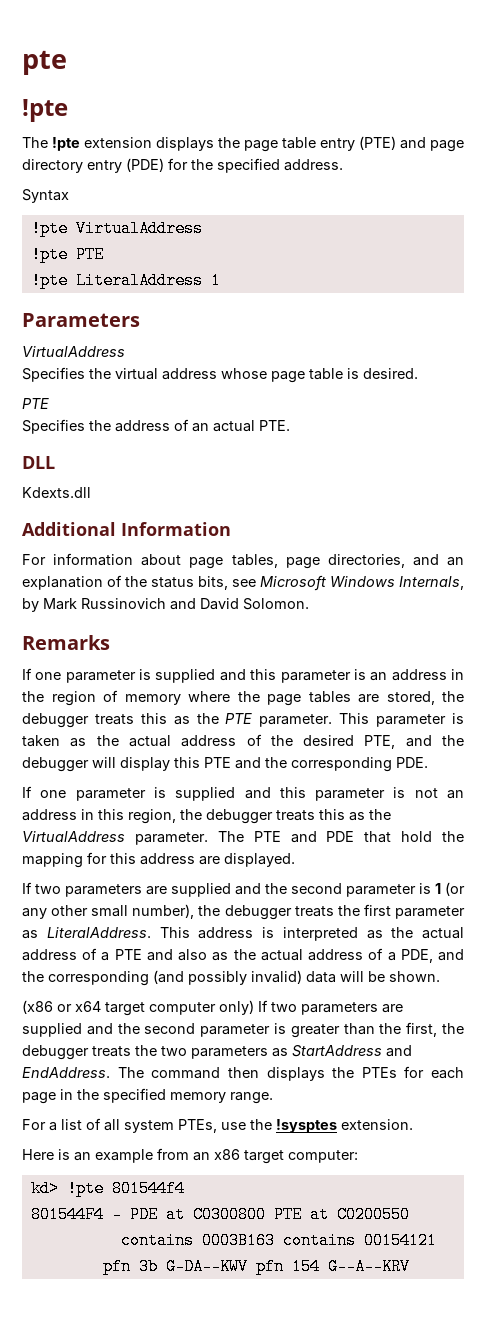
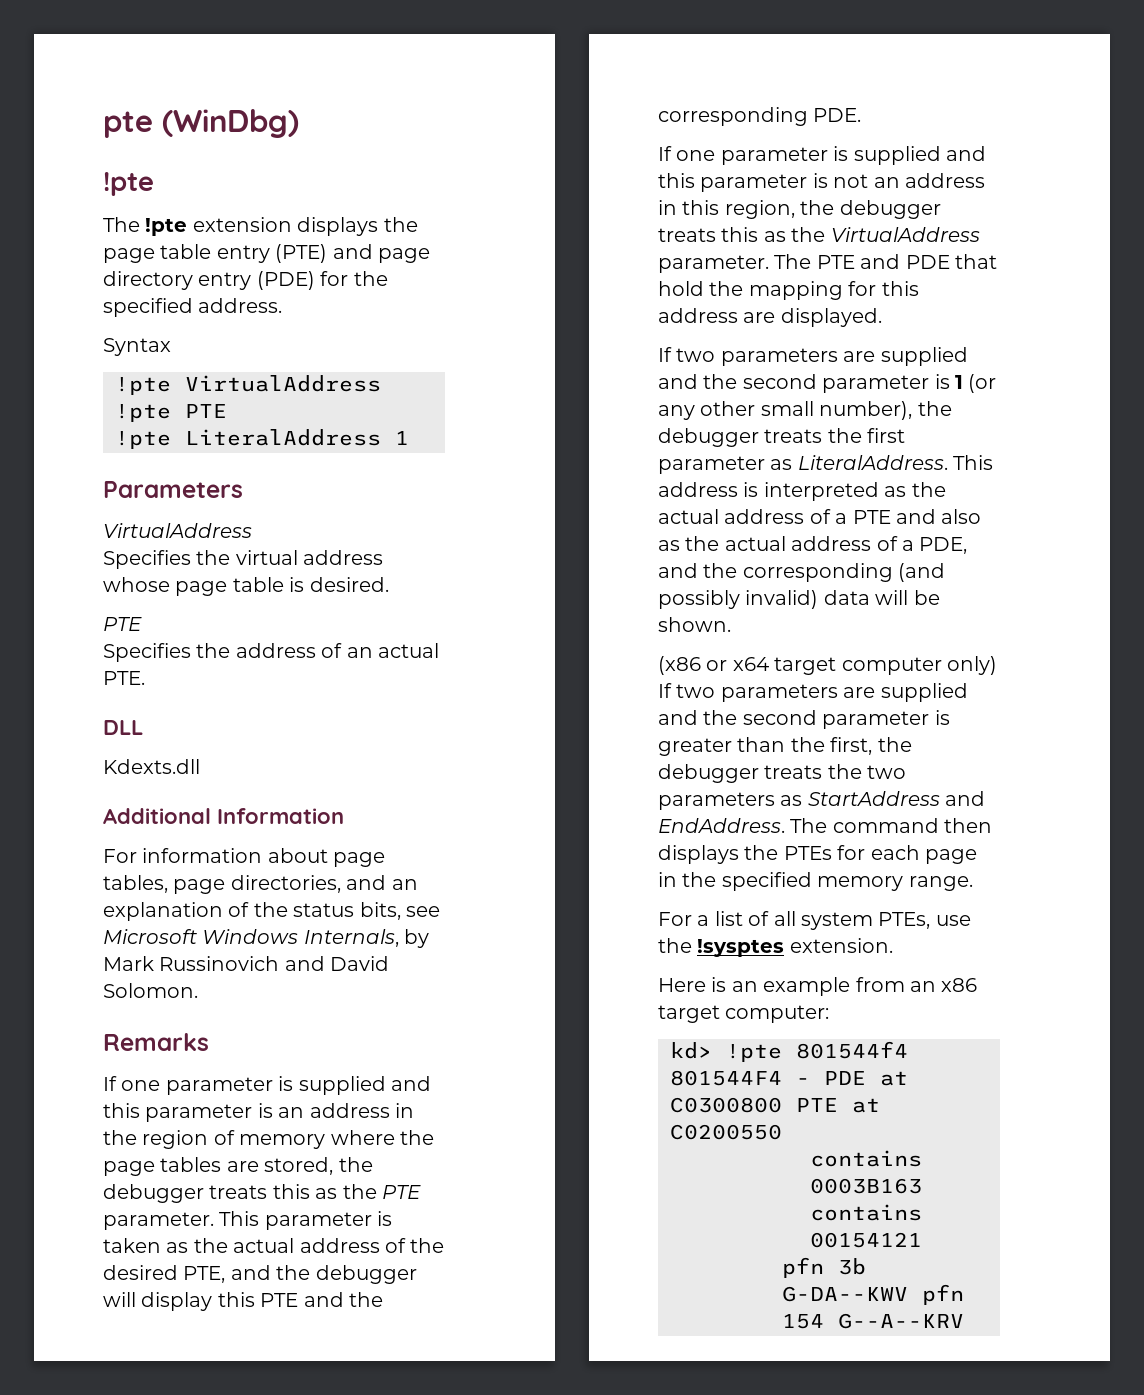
(67, 62) none -> [162,109,299,138] (WinDbg)

